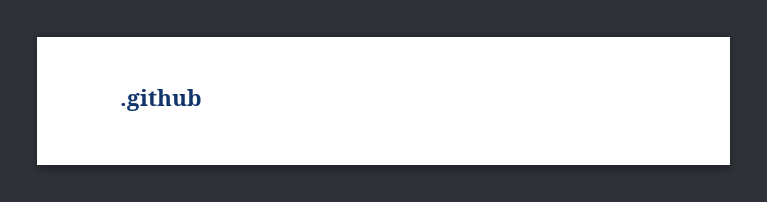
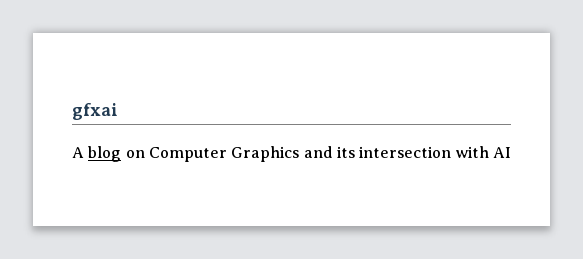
[120,89,202,111] .github -> [72,103,118,120] [72,146,511,162] gfxai // A blog on Computer Graphics and its intersection with AI

